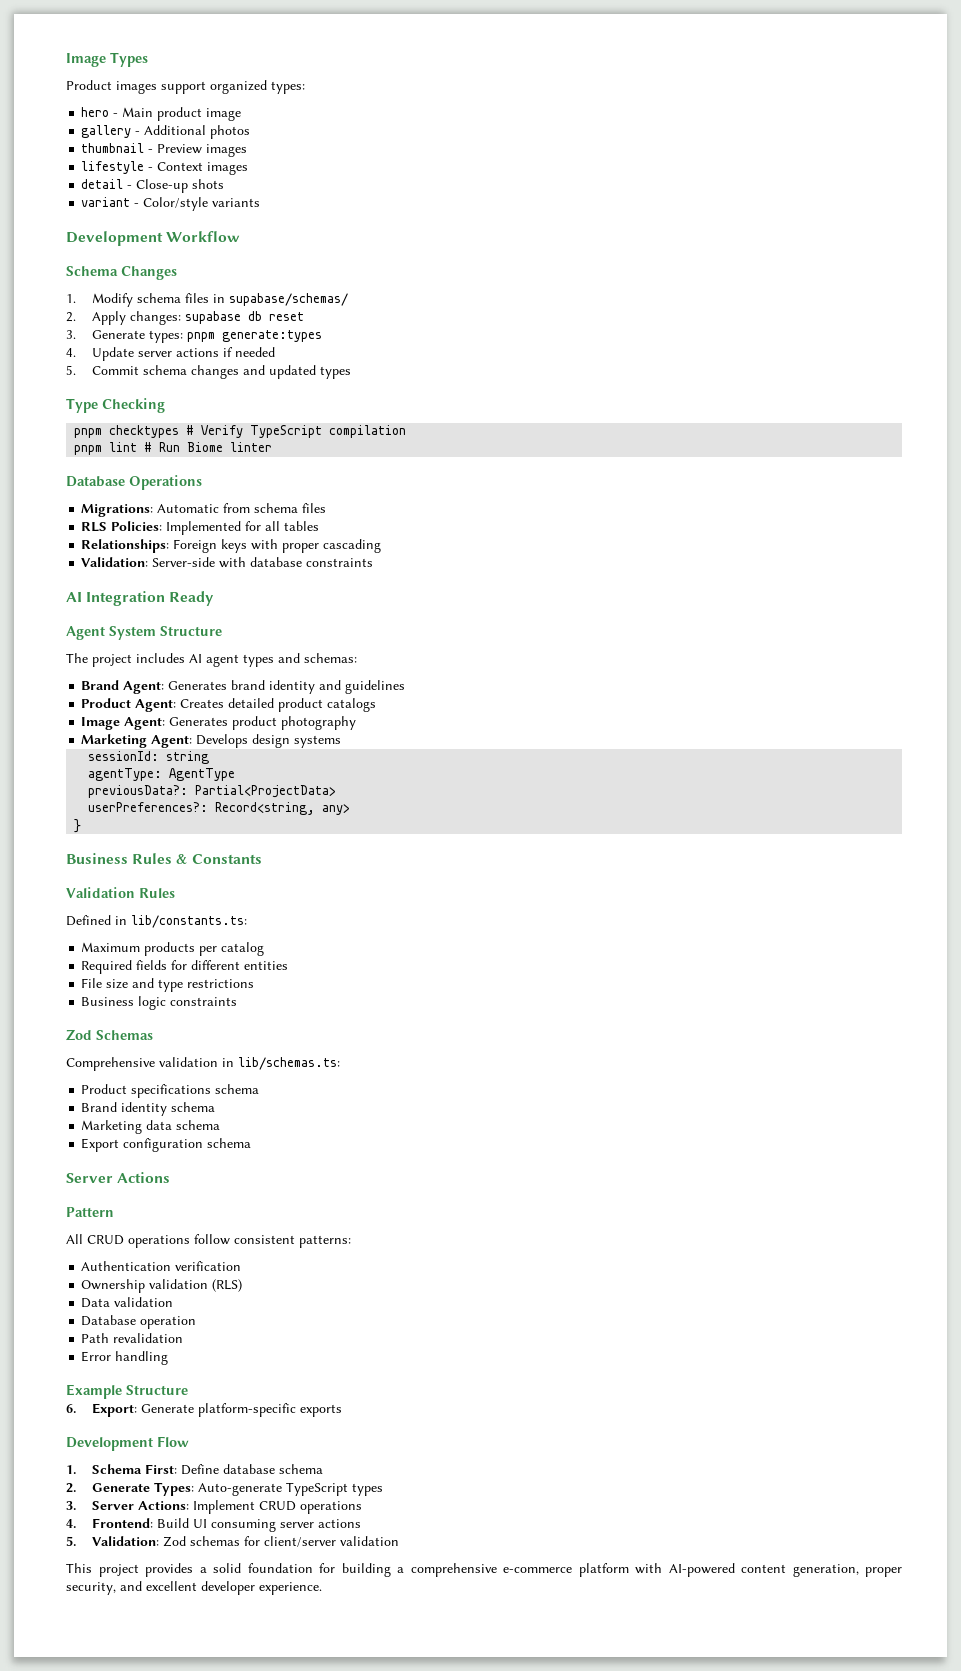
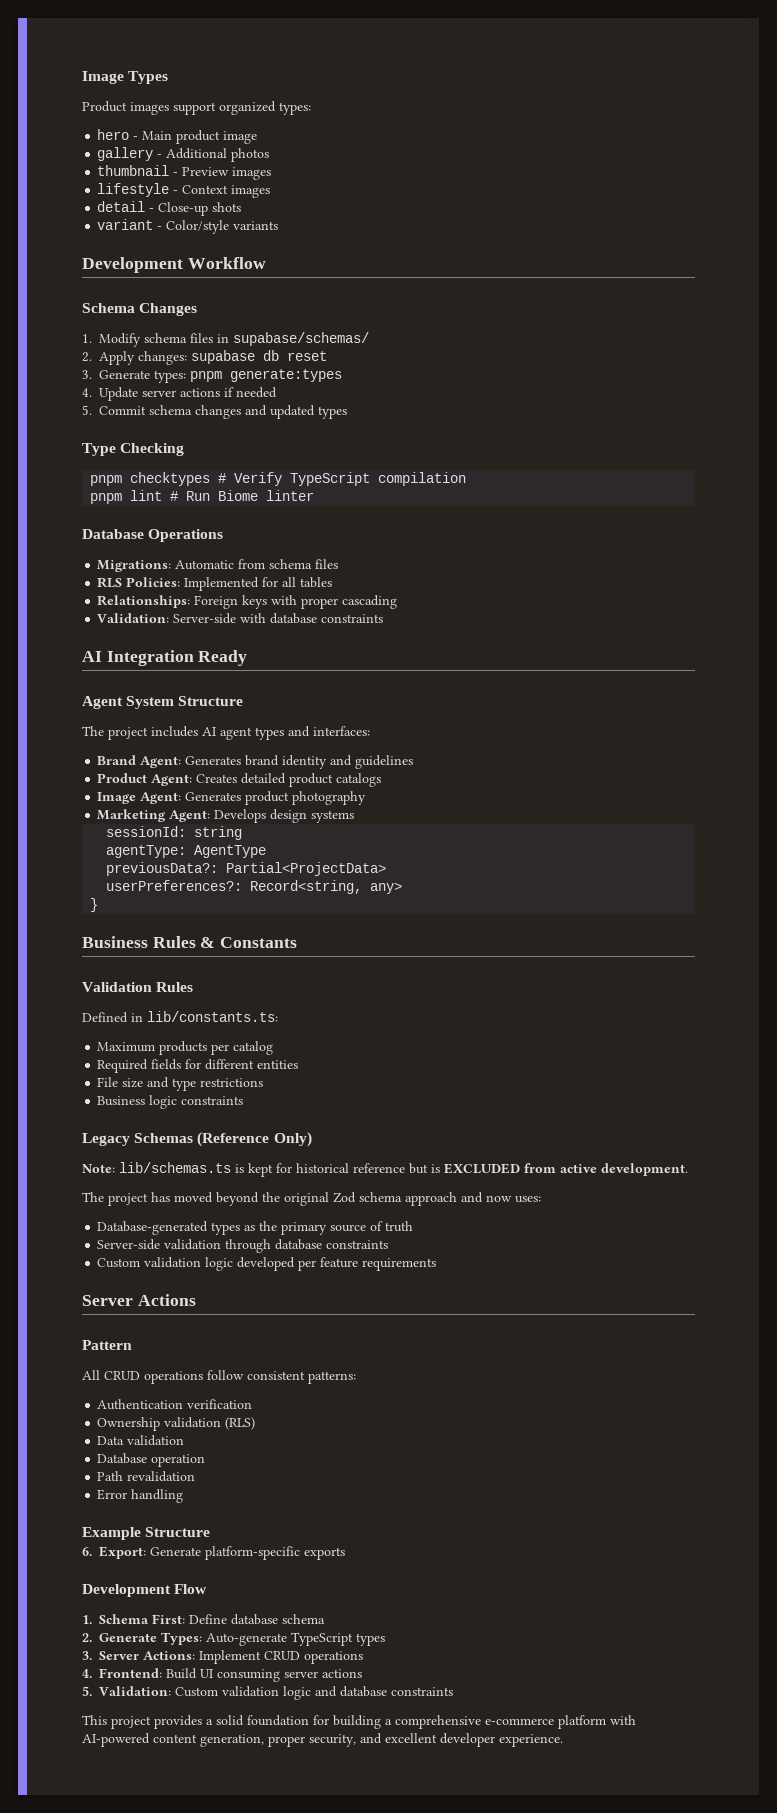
[304,653,357,663] schemas: -> [313,726,370,736] interfaces:
[66,1029,153,1041] [66,1057,340,1071] [81,1084,260,1098] [81,1102,216,1116] [81,1120,221,1134] [81,1138,252,1152] Zod Schemas // Comprehensive validation in lib/schemas.ts: // Product specifications schema // Brand identity schema // Marketing data schema // Export configuration schema -> [82,1132,312,1147] [82,1162,688,1177] [82,1192,541,1206] [97,1221,414,1235] [97,1239,389,1253] [97,1257,437,1271] Legacy Schemas (Reference Only) // Note: lib/schemas.ts is kept for historical reference but is EXCLUDED from active development. // The project has moved beyond the original Zod schema approach and now uses: // Database-generated types as the primary source of truth // Server-side validation through database constraints // Custom validation logic developed per feature requirements
[162,1536,399,1547] Zod schemas for client/server validation -> [175,1686,453,1700] Custom validation logic and database constraints

